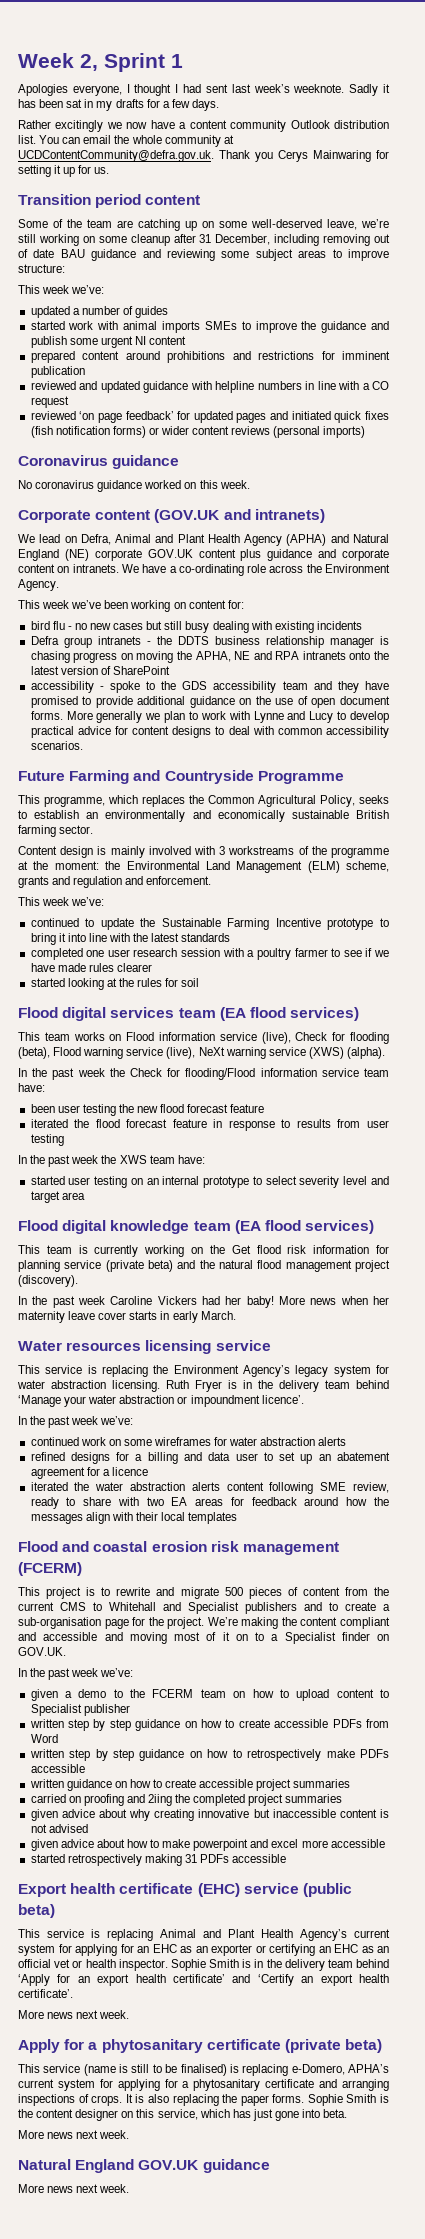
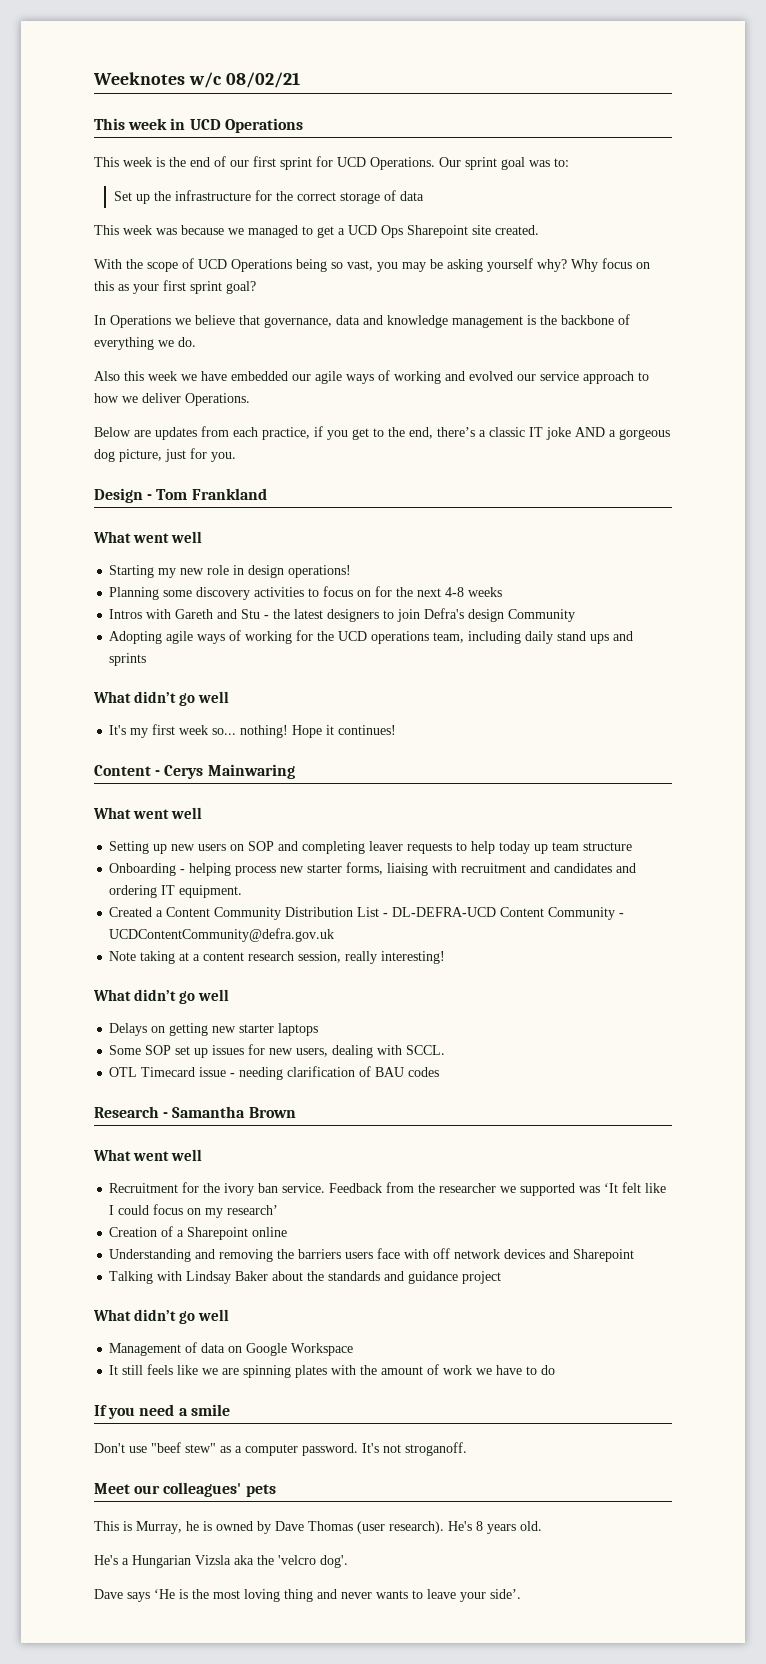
[18,53,183,72] [18,84,390,96] [18,99,219,111] [18,120,389,132] [18,135,234,147] [18,150,389,162] [18,165,110,177] [18,194,201,208] [18,219,389,231] [18,234,390,246] [18,249,389,261] [18,264,65,273] [18,285,105,294] [30,306,169,318] [30,321,389,333] [30,336,187,348] [30,351,391,363] [30,366,85,378] [30,381,390,393] [30,396,69,408] [30,411,389,423] [30,426,366,438] [18,455,180,469] [18,480,250,492] [18,509,325,523] [18,534,389,546] [18,549,389,561] [18,564,391,576] [18,579,59,591] [18,600,244,612] [30,621,362,633] [30,636,389,648] [30,651,389,663] [30,666,170,675] [30,681,389,693] [30,696,391,708] [30,711,390,723] [30,726,389,738] [30,741,83,750] [18,770,344,784] [18,795,389,807] [18,810,389,822] [18,825,94,837] [18,846,389,858] [18,861,389,873] [18,876,212,888] [18,897,105,906] [30,918,389,930] [30,933,231,945] [30,948,390,960] [30,963,152,972] [30,978,200,990] [18,1007,360,1021] [18,1032,390,1044] [18,1047,385,1059] [18,1068,389,1080] [18,1083,45,1092] [30,1104,265,1116] [30,1119,390,1131] [30,1134,64,1146] [18,1155,205,1167] [30,1176,389,1188] [30,1191,85,1203] [18,1220,375,1234] [18,1245,389,1257] [18,1260,390,1272] [18,1275,78,1287] [18,1296,389,1308] [18,1311,236,1323] [18,1340,271,1354] [18,1365,389,1377] [17,1380,389,1392] [18,1395,304,1407] [18,1416,134,1428] [30,1437,347,1446] [30,1452,391,1464] [30,1467,148,1479] [30,1482,389,1494] [30,1497,389,1509] [30,1512,238,1524] [18,1541,339,1555] [18,1562,82,1576] [18,1587,389,1599] [18,1602,390,1614] [18,1617,390,1629] [18,1632,389,1644] [18,1647,66,1656] [18,1668,134,1680] [30,1689,390,1701] [30,1704,130,1716] [29,1719,389,1731] [30,1734,58,1743] [29,1749,389,1761] [30,1764,85,1773] [29,1779,351,1791] [30,1794,343,1806] [30,1809,389,1821] [30,1824,88,1833] [30,1839,385,1851] [30,1854,287,1866] [18,1883,352,1897] [18,1904,55,1918] [18,1929,390,1941] [18,1944,389,1956] [18,1959,389,1971] [18,1974,389,1986] [18,1989,73,1998] [18,2010,130,2019] [18,2039,383,2053] [18,2064,390,2076] [18,2079,389,2091] [18,2094,389,2106] [18,2109,348,2121] [18,2130,130,2139] [18,2159,270,2173] [18,2184,130,2193] Week 2, Sprint 1 // Apologies everyone, I thought I had sent last week’s weeknote. Sadly it has been sat in my drafts for a few days. // Rather excitingly we now have a content community Outlook distribution list. You can email the whole community at UCDContentCommunity@defra.gov.uk. Thank you Cerys Mainwaring for setting it up for us. // Transition period content // Some of the team are catching up on some well-deserved leave, we’re still working on some cleanup after 31 December, including removing out of date BAU guidance and reviewing some subject areas to improve structure: // This week we’ve: // updated a number of guides // started work with animal imports SMEs to improve the guidance and publish some urgent NI content // prepared content around prohibitions and restrictions for imminent publication // reviewed and updated guidance with helpline numbers in line with a CO request // reviewed ‘on page feedback’ for updated pages and initiated quick fixes (fish notification forms) or wider content reviews (personal imports) // Coronavirus guidance // No coronavirus guidance worked on this week. // Corporate content (GOV.UK and intranets) // We lead on Defra, Animal and Plant Health Agency (APHA) and Natural England (NE) corporate GOV.UK content plus guidance and corporate content on intranets. We have a co-ordinating role across the Environment Agency. // This week we’ve been working on content for: // bird flu - no new cases but still busy dealing with existing incidents // Defra group intranets - the DDTS business relationship manager is chasing progress on moving the APHA, NE and RPA intranets onto the latest version of SharePoint // accessibility - spoke to the GDS accessibility team and they have promised to provide additional guidance on the use of open document forms. More generally we plan to work with Lynne and Lucy to develop practical advice for content designs to deal with common accessibility scenarios. // Future Farming and Countryside Programme // This programme, which replaces the Common Agricultural Policy, seeks to establish an environmentally and economically sustainable British farming sector. // Content design is mainly involved with 3 workstreams of the programme at the moment: the Environmental Land Management (ELM) scheme, grants and regulation and enforcement. // This week we’ve: // continued to update the Sustainable Farming Incentive prototype to bring it into line with the latest standards // completed one user research session with a poultry farmer to see if we have made rules clearer // started looking at the rules for soil // Flood digital services team (EA flood services) // This team works on Flood information service (live), Check for flooding (beta), Flood warning service (live), NeXt warning service (XWS) (alpha). // In the past week the Check for flooding/Flood information service team have: // been user testing the new flood forecast feature // iterated the flood forecast feature in response to results from user testing // In the past week the XWS team have: // started user testing on an internal prototype to select severity level and target area // Flood digital knowledge team (EA flood services) // This team is currently working on the Get flood risk information for planning service (private beta) and the natural flood management project (discovery). // In the past week Caroline Vickers had her baby! More news when her maternity leave cover starts in early March. // Water resources licensing service // This service is replacing the Environment Agency’s legacy system for water abstraction licensing. Ruth Fryer is in the delivery team behind ‘Manage your water abstraction or impoundment licence’. // In the past week we’ve: // continued work on some wireframes for water abstraction alerts // refined designs for a billing and data user to set up an abatement agreement for a licence // iterated the water abstraction alerts content following SME review, ready to share with two EA areas for feedback around how the messages align with their local templates // Flood and coastal erosion risk management (FCERM) // This project is to rewrite and migrate 500 pieces of content from the current CMS to Whitehall and Specialist publishers and to create a sub-organisation page for the project. We’re making the content compliant and accessible and moving most of it on to a Specialist finder on GOV.UK. // In the past week we’ve: // given a demo to the FCERM team on how to upload content to Specialist publisher // written step by step guidance on how to create accessible PDFs from Word // written step by step guidance on how to retrospectively make PDFs accessible // written guidance on how to create accessible project summaries // carried on proofing and 2iing the completed project summaries // given advice about why creating innovative but inaccessible content is not advised // given advice about how to make powerpoint and excel more accessible // started retrospectively making 31 PDFs accessible // Export health certificate (EHC) service (public beta) // This service is replacing Animal and Plant Health Agency’s current system for applying for an EHC as an exporter or certifying an EHC as an official vet or health inspector. Sophie Smith is in the delivery team behind ‘Apply for an export health certificate’ and ‘Certify an export health certificate’. // More news next week. // Apply for a phytosanitary certificate (private beta) // This service (name is still to be finalised) is replacing e-Domero, APHA’s current system for applying for a phytosanitary certificate and arranging inspections of crops. It is also replacing the paper forms. Sophie Smith is the content designer on this service, which has just gone into beta. // More news next week. // Natural England GOV.UK guidance // More news next week. -> [93,72,300,88] [94,118,303,133] [94,156,569,170] [114,190,425,204] [94,225,539,238] [94,258,650,272] [94,280,256,294] [94,314,630,328] [94,337,196,350] [94,370,649,384] [94,393,250,406] [94,426,670,440] [94,448,236,462] [94,488,267,503] [93,531,202,543] [109,565,352,578] [109,586,503,600] [109,608,576,622] [109,630,634,644] [109,653,147,666] [93,691,229,706] [109,724,397,738] [94,764,295,779] [93,807,202,819] [109,841,633,854] [109,862,637,876] [109,885,243,898] [109,907,625,920] [109,928,335,942] [109,951,446,964] [93,989,229,1004] [109,1023,319,1036] [109,1044,446,1058] [109,1066,440,1080] [94,1106,296,1118] [93,1149,202,1161] [109,1182,667,1196] [109,1204,279,1218] [109,1226,288,1240] [109,1248,635,1262] [109,1271,502,1284] [93,1309,229,1324] [109,1342,354,1356] [109,1364,556,1378] [94,1404,230,1419] [94,1442,467,1456] [94,1482,276,1497] [94,1521,542,1534] [94,1555,348,1568] [94,1589,521,1602] Weeknotes w/c 08/02/21 // This week in UCD Operations // This week is the end of our first sprint for UCD Operations. Our sprint goal was to: // Set up the infrastructure for the correct storage of data // This week was because we managed to get a UCD Ops Sharepoint site created. // With the scope of UCD Operations being so vast, you may be asking yourself why? Why focus on this as your first sprint goal? // In Operations we believe that governance, data and knowledge management is the backbone of everything we do. // Also this week we have embedded our agile ways of working and evolved our service approach to how we deliver Operations. // Below are updates from each practice, if you get to the end, there’s a classic IT joke AND a gorgeous dog picture, just for you. // Design - Tom Frankland // What went well // Starting my new role in design operations! // Planning some discovery activities to focus on for the next 4-8 weeks // Intros with Gareth and Stu - the latest designers to join Defra's design Community // Adopting agile ways of working for the UCD operations team, including daily stand ups and sprints // What didn’t go well // It's my first week so... nothing! Hope it continues! // Content - Cerys Mainwaring // What went well // Setting up new users on SOP and completing leaver requests to help today up team structure // Onboarding - helping process new starter forms, liaising with recruitment and candidates and ordering IT equipment. // Created a Content Community Distribution List - DL-DEFRA-UCD Content Community - UCDContentCommunity@defra.gov.uk // Note taking at a content research session, really interesting! // What didn’t go well // Delays on getting new starter laptops // Some SOP set up issues for new users, dealing with SCCL. // OTL Timecard issue - needing clarification of BAU codes // Research - Samantha Brown // What went well // Recruitment for the ivory ban service. Feedback from the researcher we supported was ‘It felt like I could focus on my research’ // Creation of a Sharepoint online // Understanding and removing the barriers users face with off network devices and Sharepoint // Talking with Lindsay Baker about the standards and guidance project // What didn’t go well // Management of data on Google Workspace // It still feels like we are spinning plates with the amount of work we have to do // If you need a smile // Don't use "beef stew" as a computer password. It's not stroganoff. // Meet our colleagues' pets // This is Murray, he is owned by Dave Thomas (user research). He's 8 years old. // He's a Hungarian Vizsla aka the 'velcro dog'. // Dave says ‘He is the most loving thing and never wants to leave your side’.

